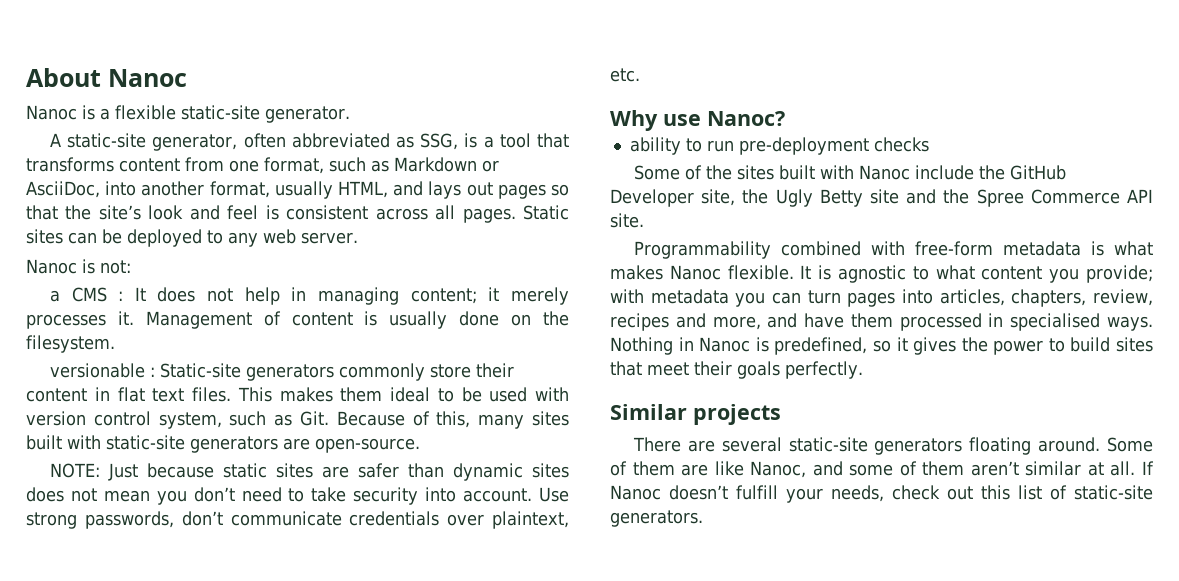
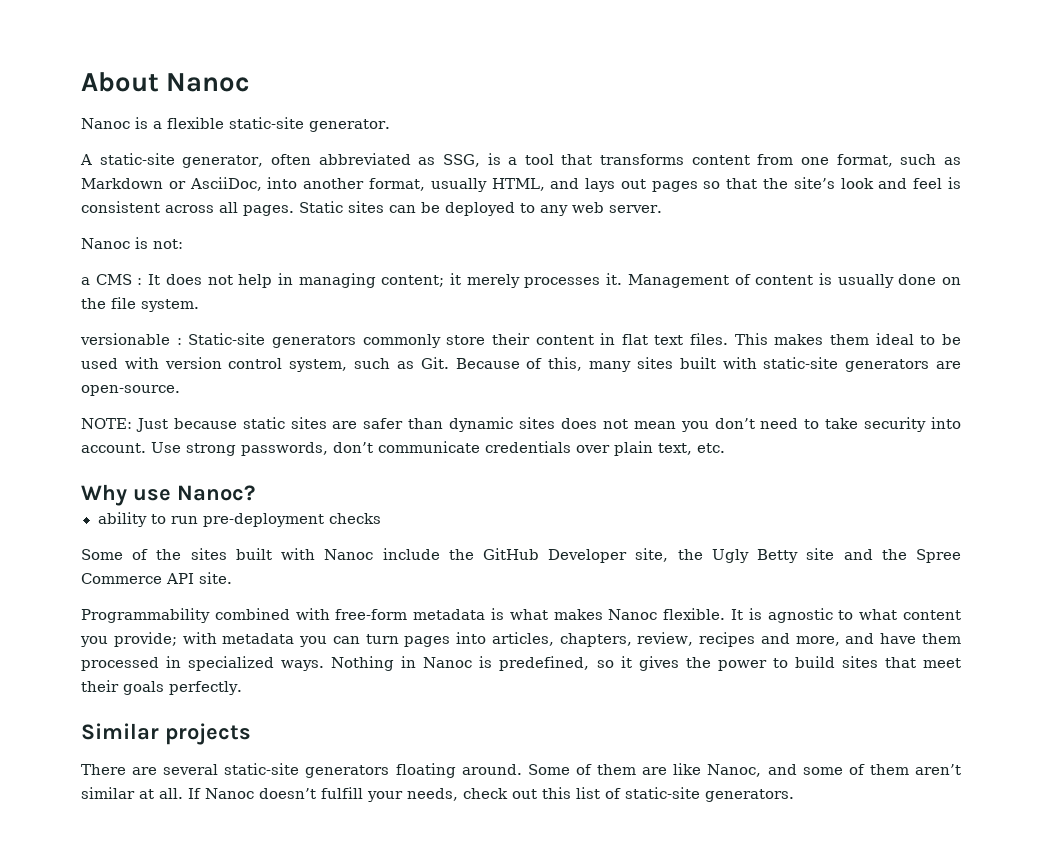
[26,335,115,353] filesystem. -> [111,297,199,312] file system.
[491,511,569,529] plaintext, -> [614,441,692,456] plain text,
[1010,313,1101,331] specialised -> [188,656,275,671] specialized

